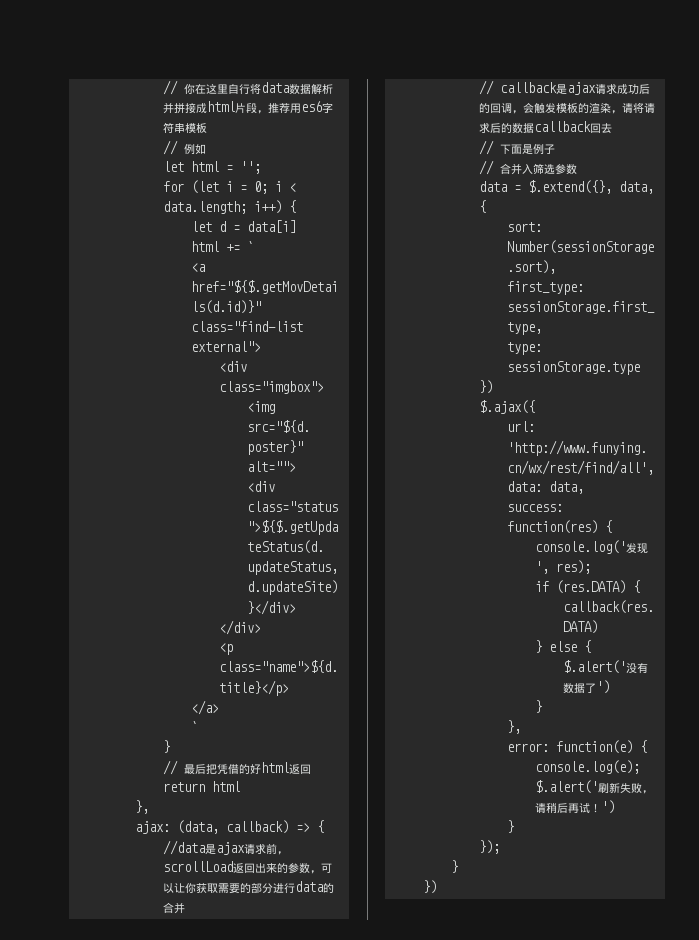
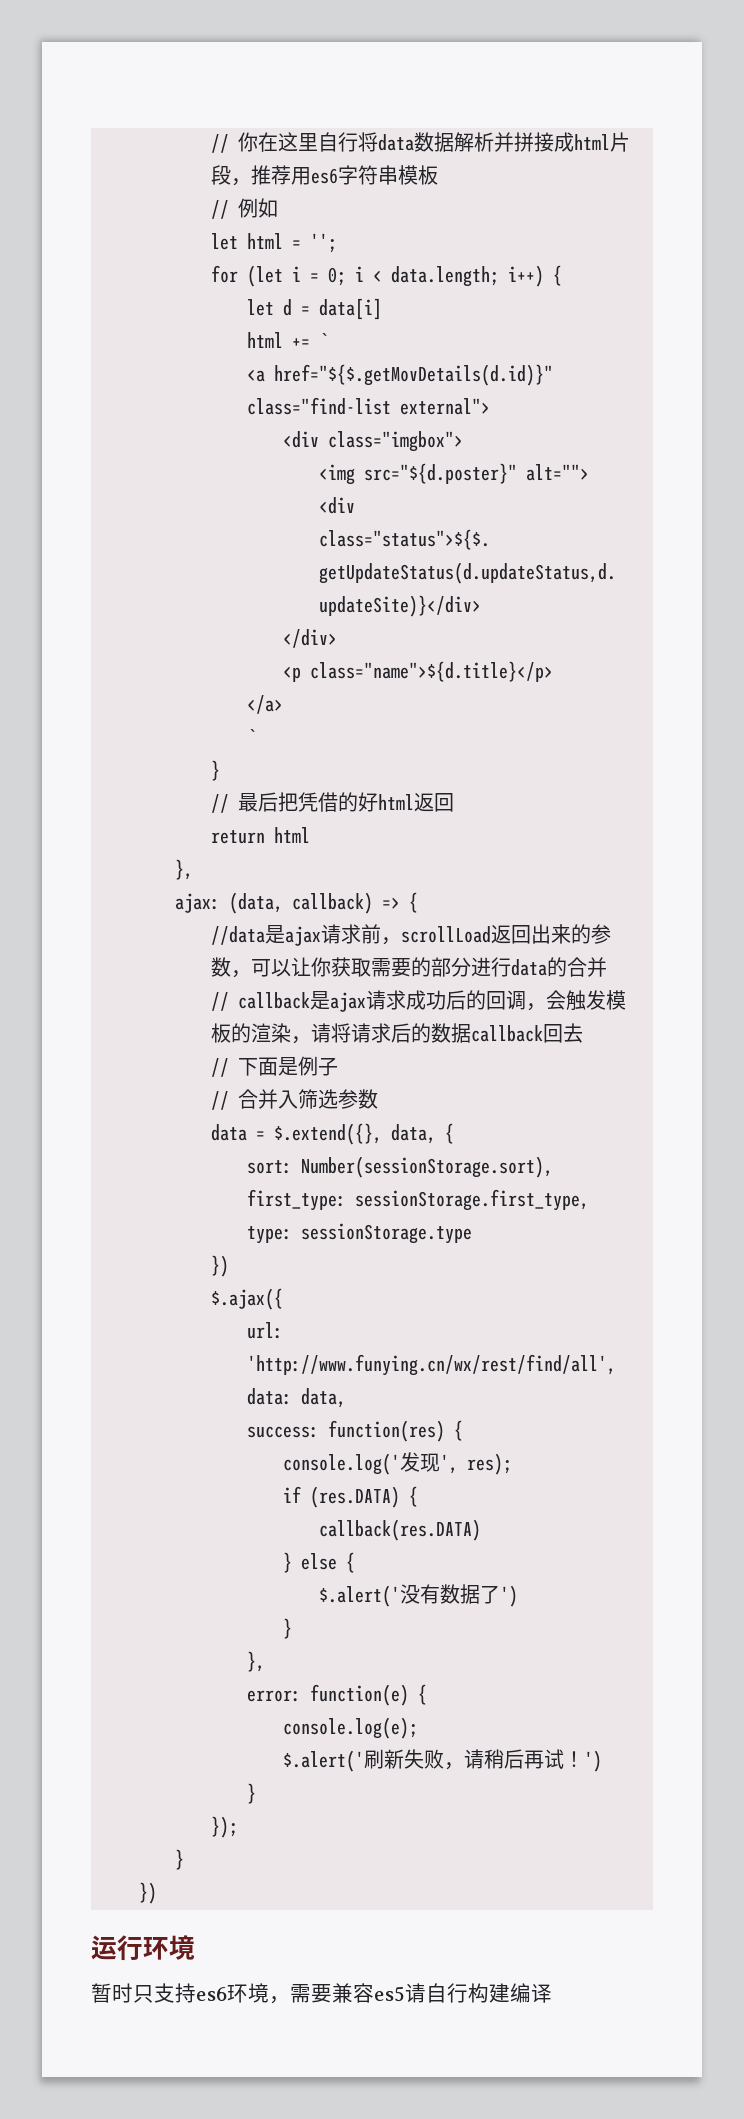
(437, 887) none -> [91,1935,195,1961] [91,1983,552,2004] // 运行环境 // 暂时只支持es6环境，需要兼容es5请自行构建编译

